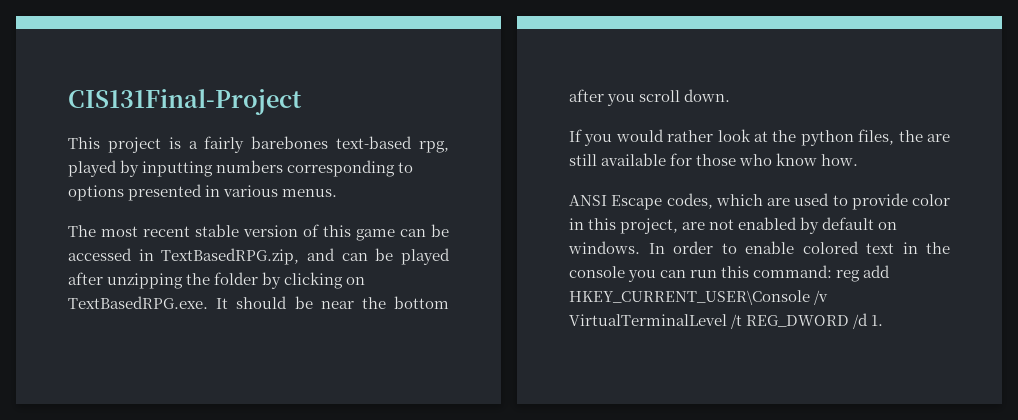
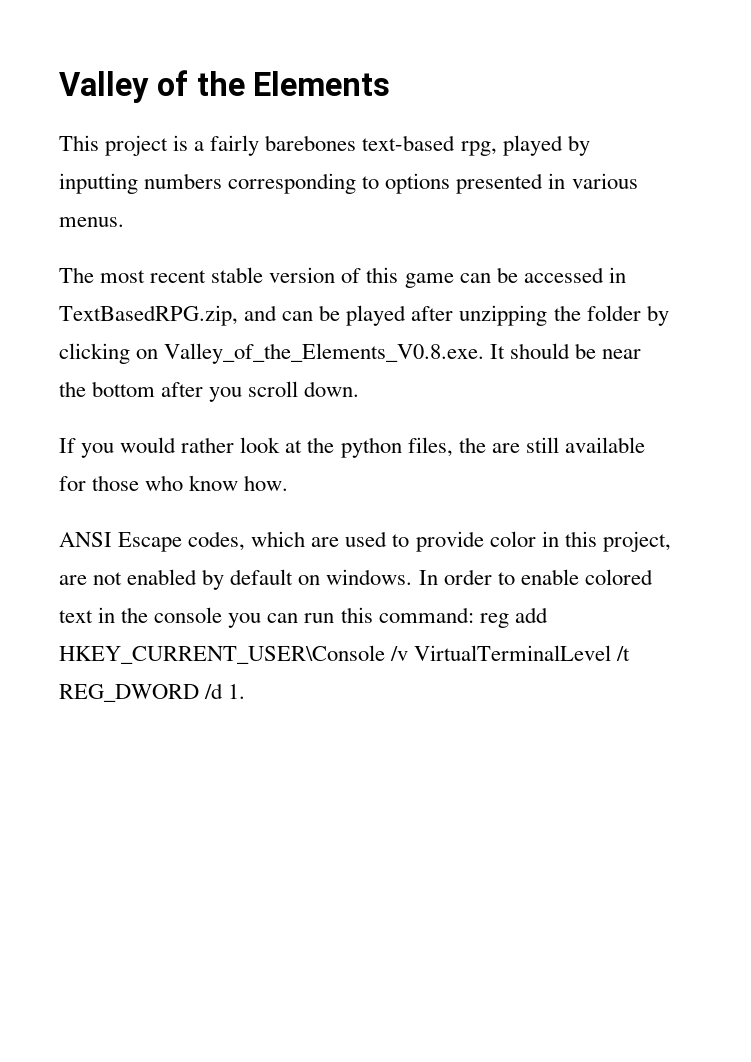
[68,89,302,115] CIS131Final-Project -> [59,70,391,103] Valley of the Elements
[68,296,208,309] TextBasedRPG.exe. -> [164,343,485,364] Valley_of_the_Elements_V0.8.exe.

